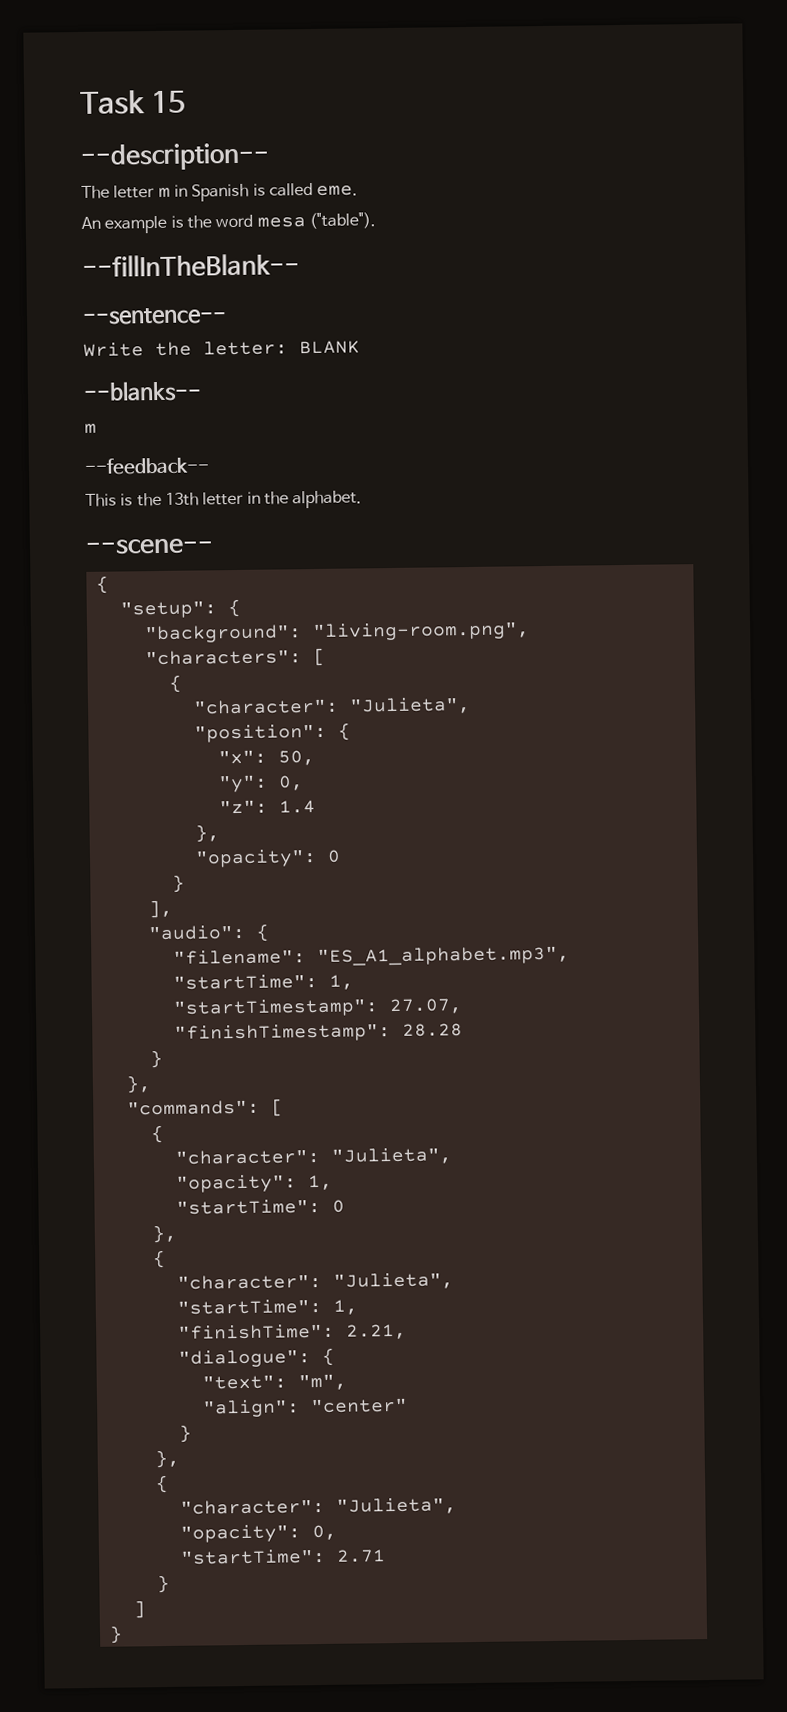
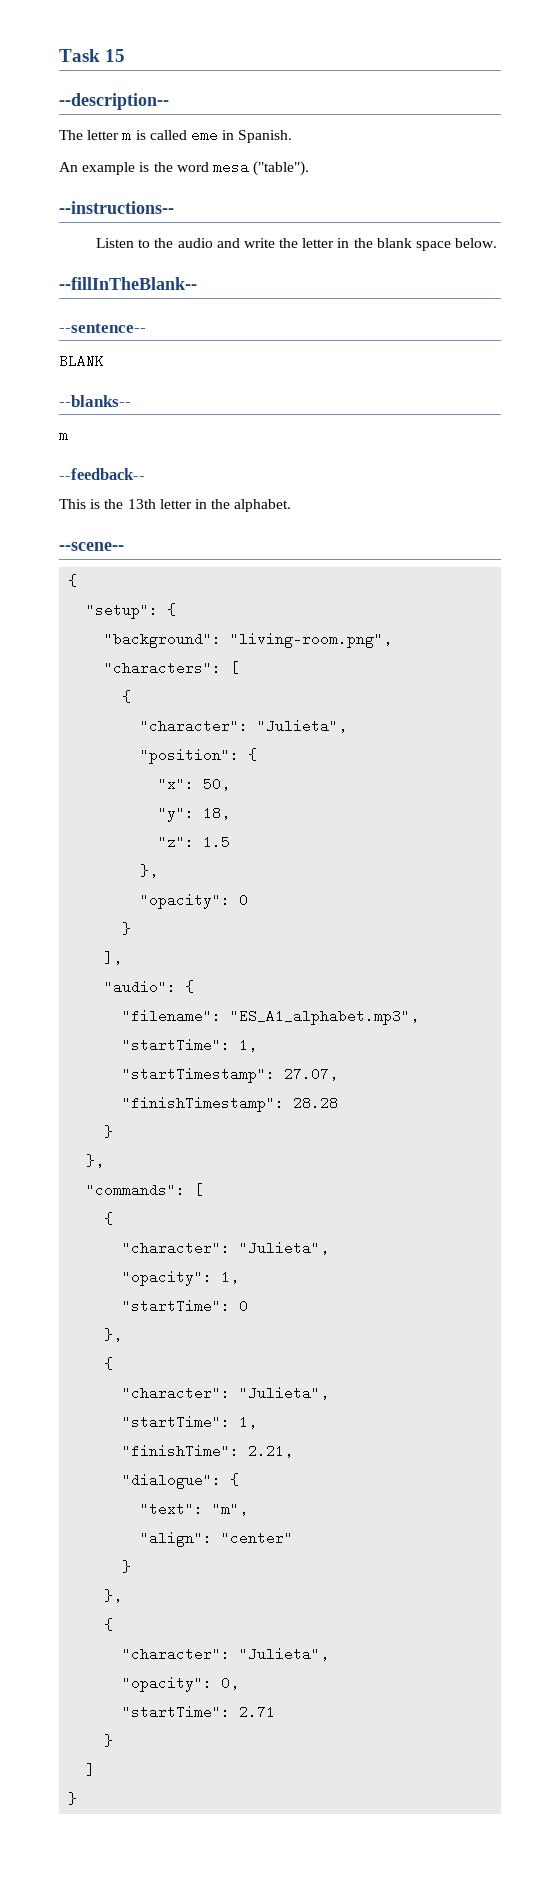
[173,182,359,202] in Spanish is called eme. -> [135,128,293,143] is called eme in Spanish.
(376, 221) none -> [59,201,174,214] [95,238,498,251] // --instructions-- // Listen to the audio and write the letter in the blank space below.
[83,340,288,357] Write the letter: -> (146, 328) none
[277,775,304,791] 0, -> [203,806,231,820] 18,
[278,800,316,814] 1.4 -> [203,835,231,849] 1.5

